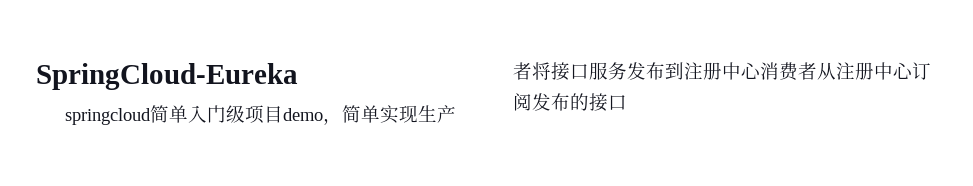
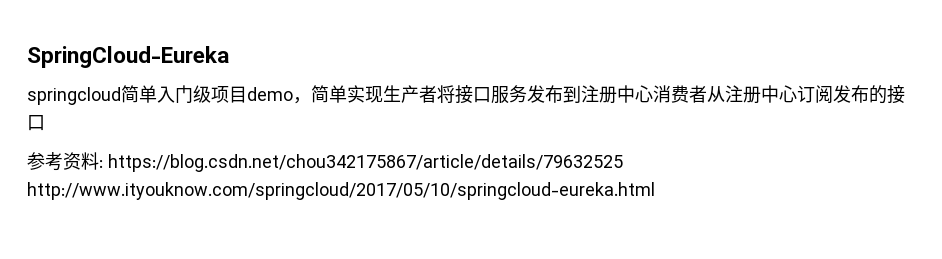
(627, 102) none -> [27,152,623,172] [27,182,655,200] // 参考资料: https://blog.csdn.net/chou342175867/article/details/79632525 http://www.ityouknow.com/springcloud/2017/05/10/springcloud-eureka.html

